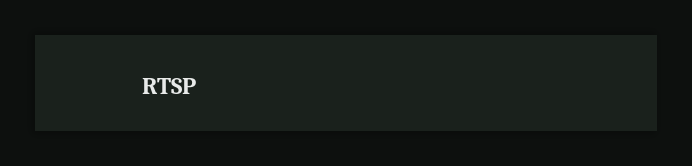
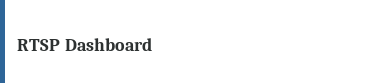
(196, 86) none -> [64,38,152,51] Dashboard

